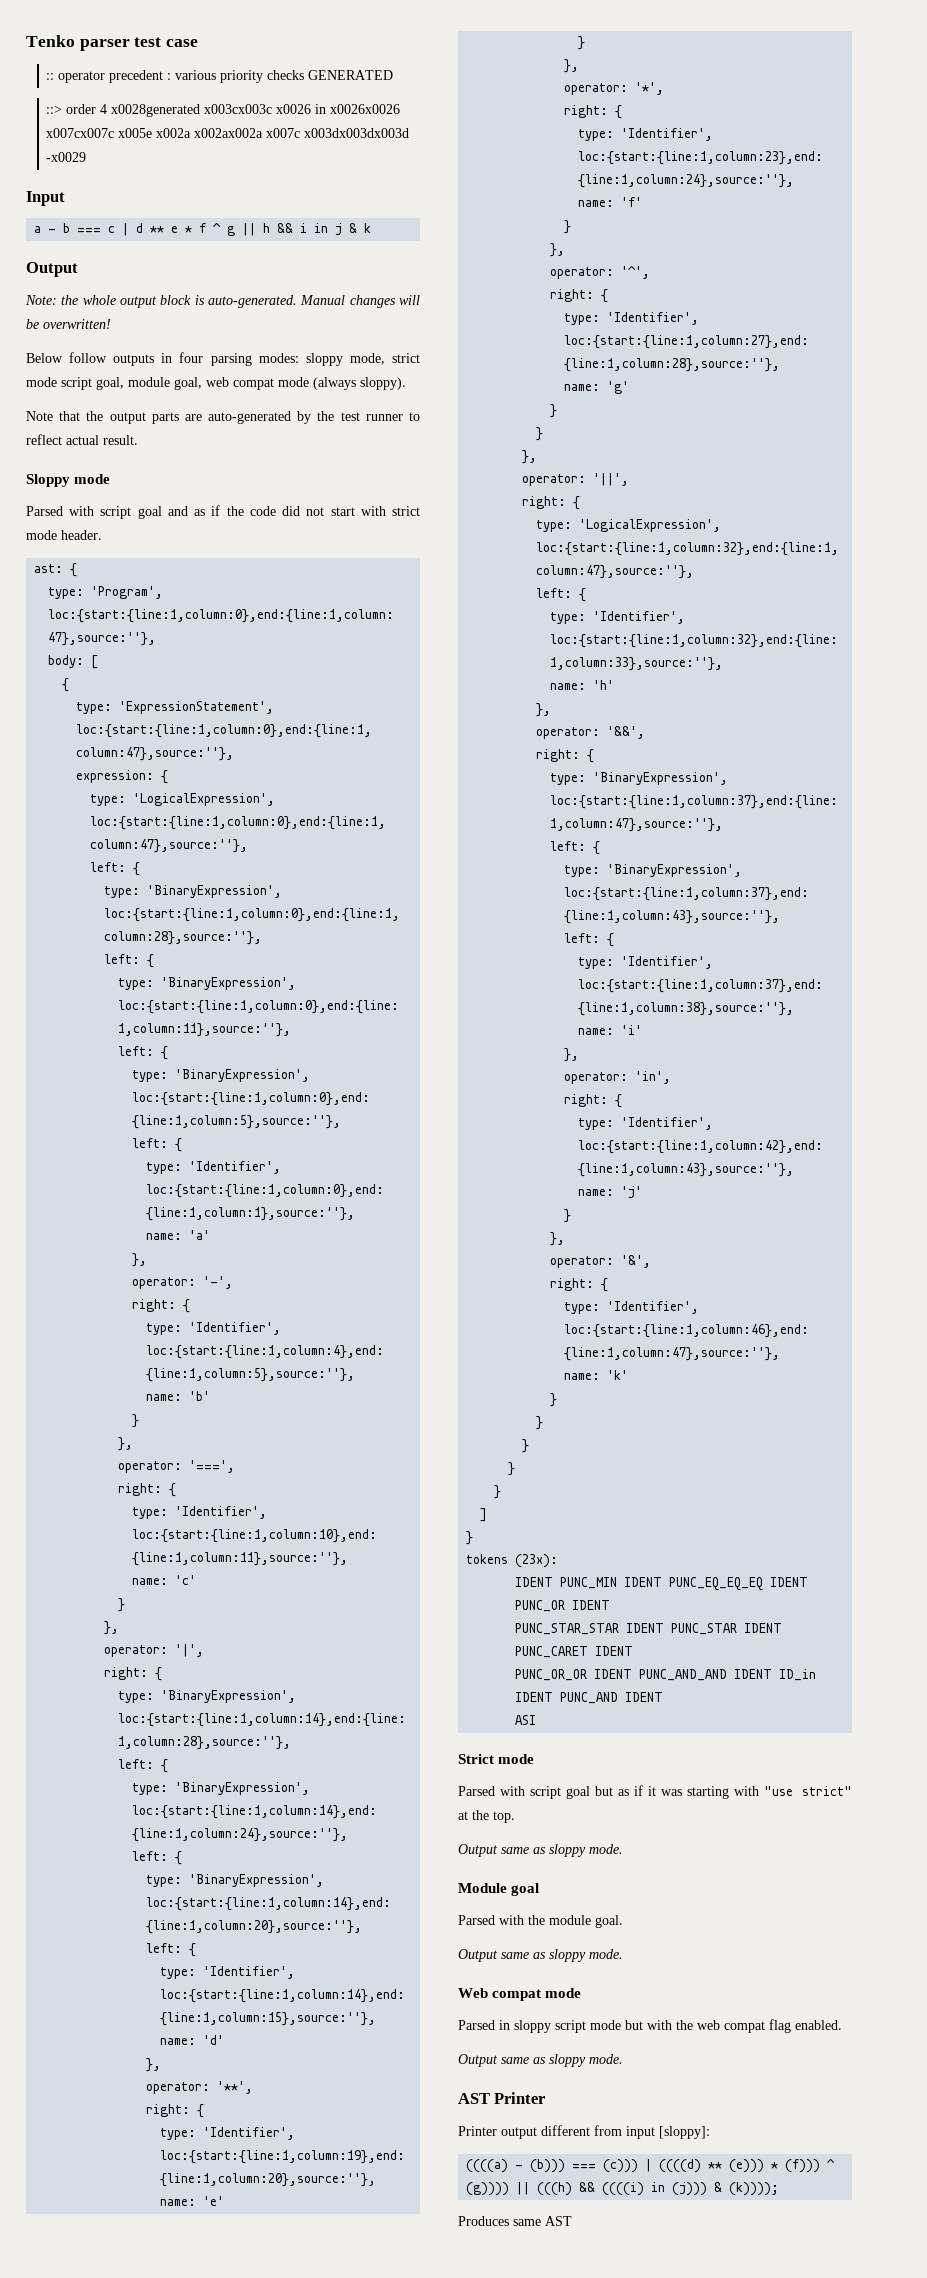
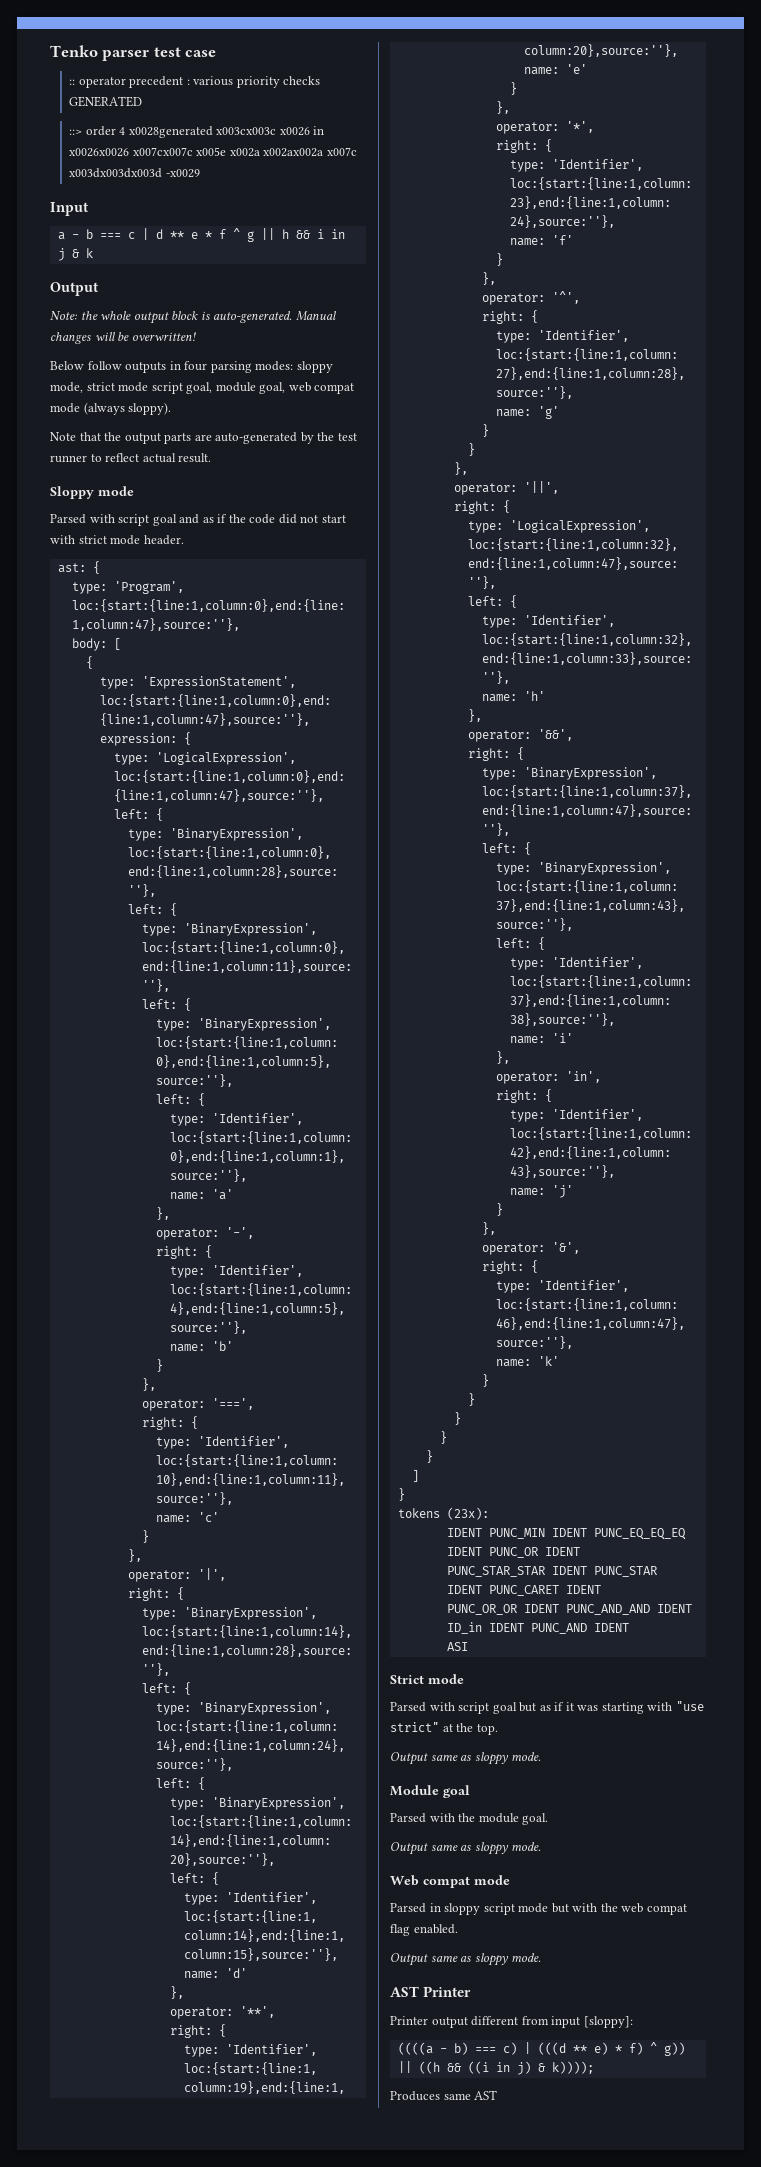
[466,2159,836,2173] [466,2182,780,2196] ((((a) - (b))) === (c))) | ((((d) ** (e))) * (f))) ^ (g)))) || (((h) && ((((i) in (j))) & (k)))); -> [397,2042,685,2056] [397,2061,594,2075] ((((a - b) === c) | (((d ** e) * f) ^ g)) || ((h && ((i in j) & k))));

